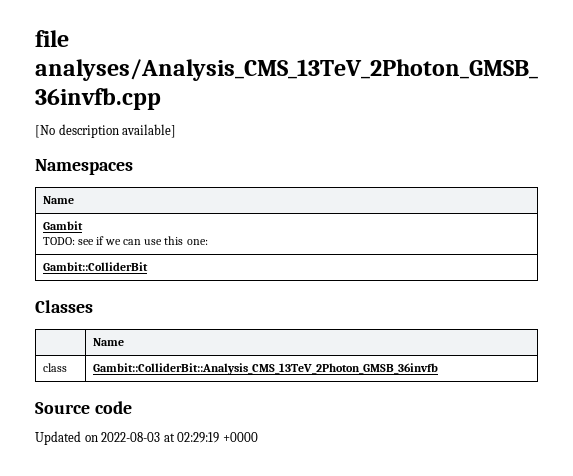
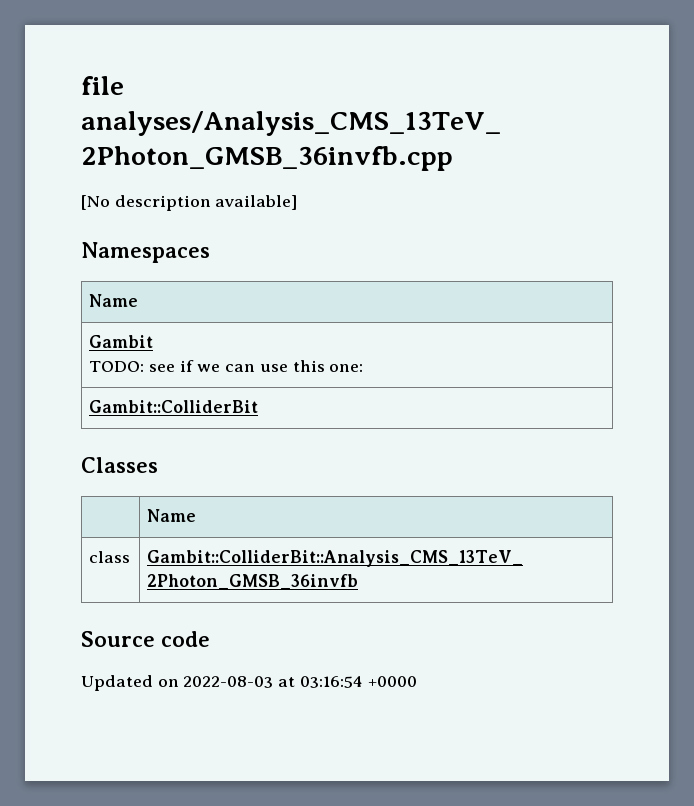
[177,432,220,443] 02:29:19 -> [299,676,363,688] 03:16:54

